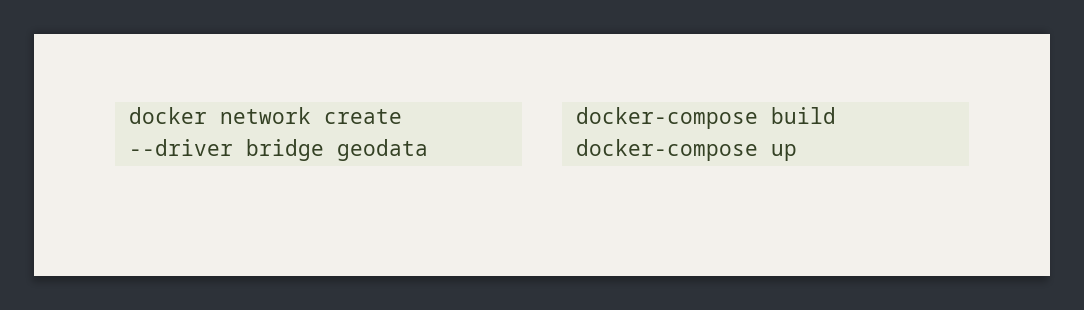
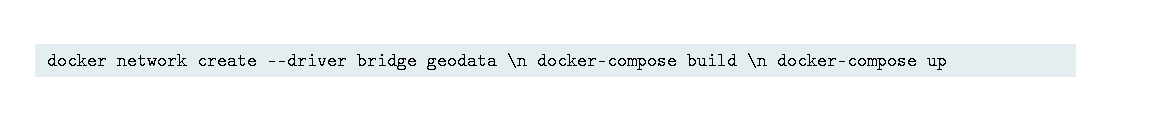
(428, 150) none -> [507,52,527,70] \n
(836, 115) none -> [747,52,767,70] \n

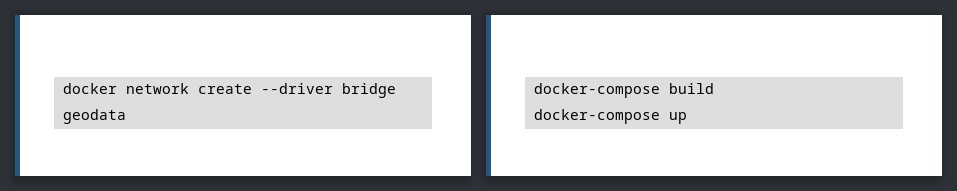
[507,52,527,70] \n -> (126, 116) //
[747,52,767,70] \n -> (714, 88) //

